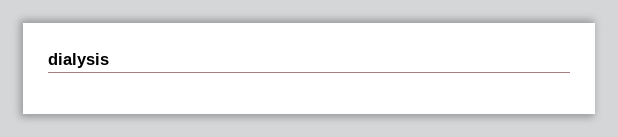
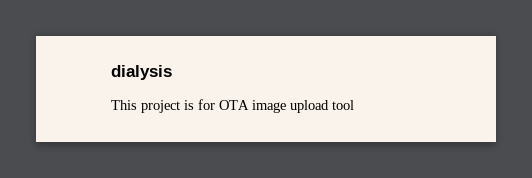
(109, 60) none -> [111,99,354,113] // This project is for OTA image upload tool

